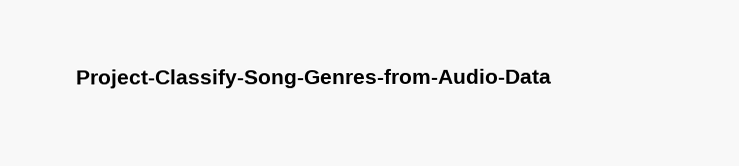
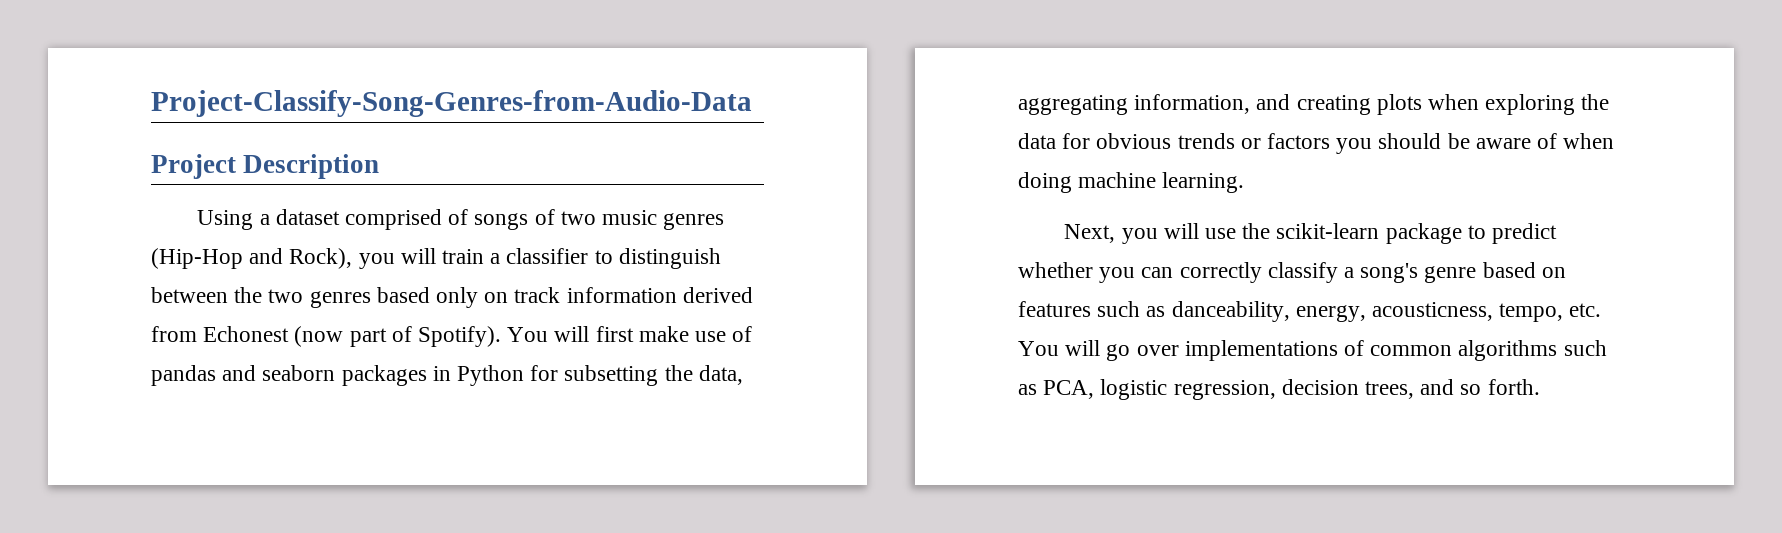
(552, 78) none -> [151,154,380,179] [197,209,725,230] [151,248,721,269] [151,287,753,308] [151,326,753,347] [151,365,743,386] [1018,94,1610,115] [1018,133,1615,154] [1018,172,1245,193] [1064,223,1557,244] [1018,262,1566,283] [1018,301,1602,322] [1018,340,1607,361] [1018,379,1540,400] // Project Description // Using a dataset comprised of songs of two music genres (Hip-Hop and Rock), you will train a classifier to distinguish between the two genres based only on track information derived from Echonest (now part of Spotify). You will first make use of pandas and seaborn packages in Python for subsetting the data, aggregating information, and creating plots when exploring the data for obvious trends or factors you should be aware of when doing machine learning. // Next, you will use the scikit-learn package to predict whether you can correctly classify a song's genre based on features such as danceability, energy, acousticness, tempo, etc. You will go over implementations of common algorithms such as PCA, logistic regression, decision trees, and so forth.

